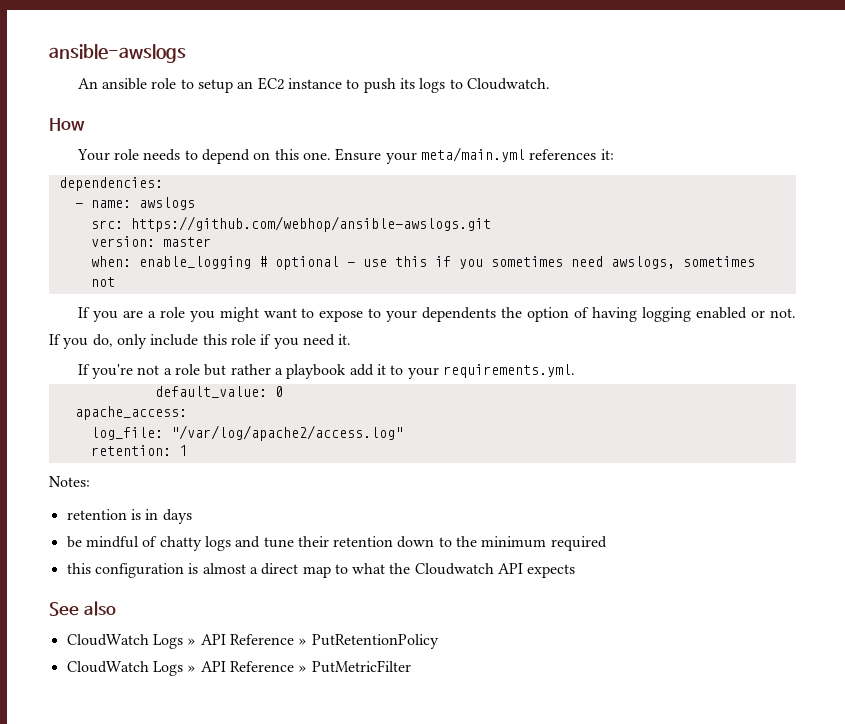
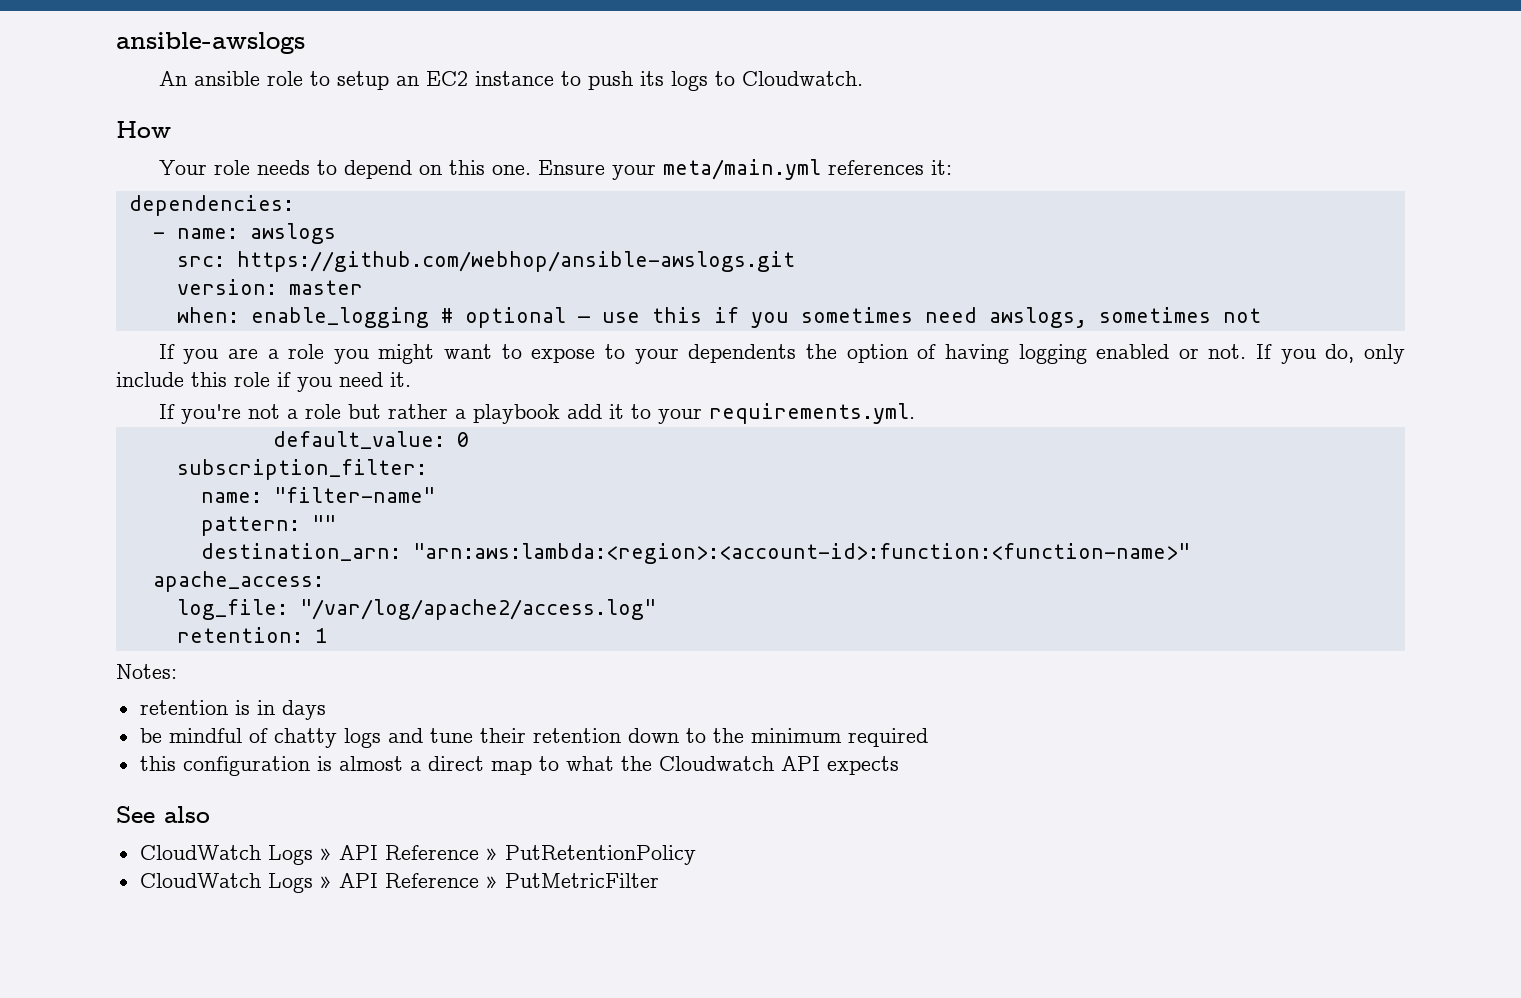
(283, 391) none -> [176,459,427,480] [200,487,435,503] [200,515,336,536] [200,543,1190,564] // subscription_filter: // name: "filter-name" // pattern: "" // destination_arn: "arn:aws:lambda:<region>:<account-id>:function:<function-name>"

